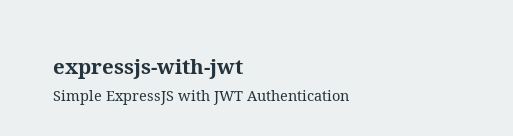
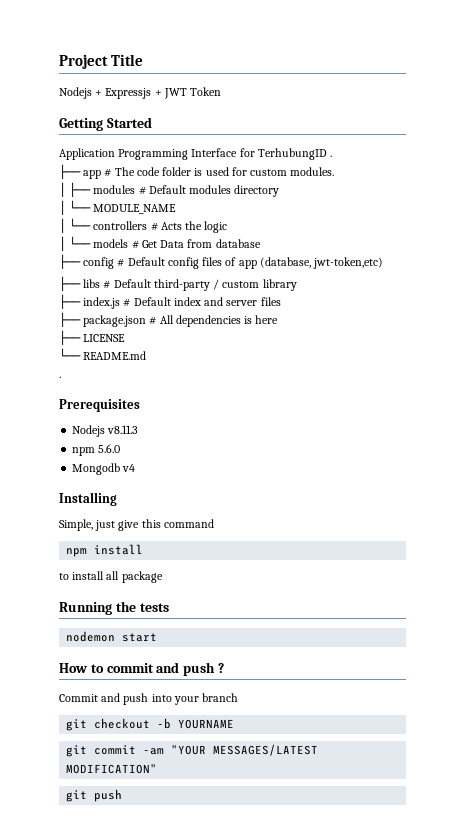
[53,59,243,79] [53,90,349,105] expressjs-with-jwt // Simple ExpressJS with JWT Authentication -> [59,54,144,69] [59,87,222,99] [59,117,152,131] [59,148,333,160] [59,164,335,179] [59,182,280,197] [59,200,177,215] [59,218,228,233] [59,236,261,251] [59,254,384,269] [59,276,297,291] [59,294,281,309] [59,312,279,327] [59,330,126,345] [59,348,147,360] [59,376,61,378] [59,399,140,412] [72,425,139,437] [72,444,121,456] [72,463,136,475] [59,492,117,506] [59,519,214,531] [66,544,144,557] [59,571,163,583] [59,601,169,615] [66,631,158,642] [59,662,224,676] [59,693,239,705] [66,718,235,731] [66,744,319,757] [66,764,158,774] [66,789,123,802] Project Title // Nodejs + Expressjs + JWT Token // Getting Started // Application Programming Interface for TerhubungID . // ├── app # The code folder is used for custom modules. // │ ├── modules # Default modules directory // │ └── MODULE_NAME // │ └── controllers # Acts the logic // │ └── models # Get Data from database // ├── config # Default config files of app (database, jwt-token,etc) // ├── libs # Default third-party / custom library // ├── index.js # Default index and server files // ├── package.json # All dependencies is here // ├── LICENSE // └── README.md // . // Prerequisites // Nodejs v8.11.3 // npm 5.6.0 // Mongodb v4 // Installing // Simple, just give this command // npm install // to install all package // Running the tests // nodemon start // How to commit and push ? // Commit and push into your branch // git checkout -b YOURNAME // git commit -am "YOUR MESSAGES/LATEST MODIFICATION" // git push

